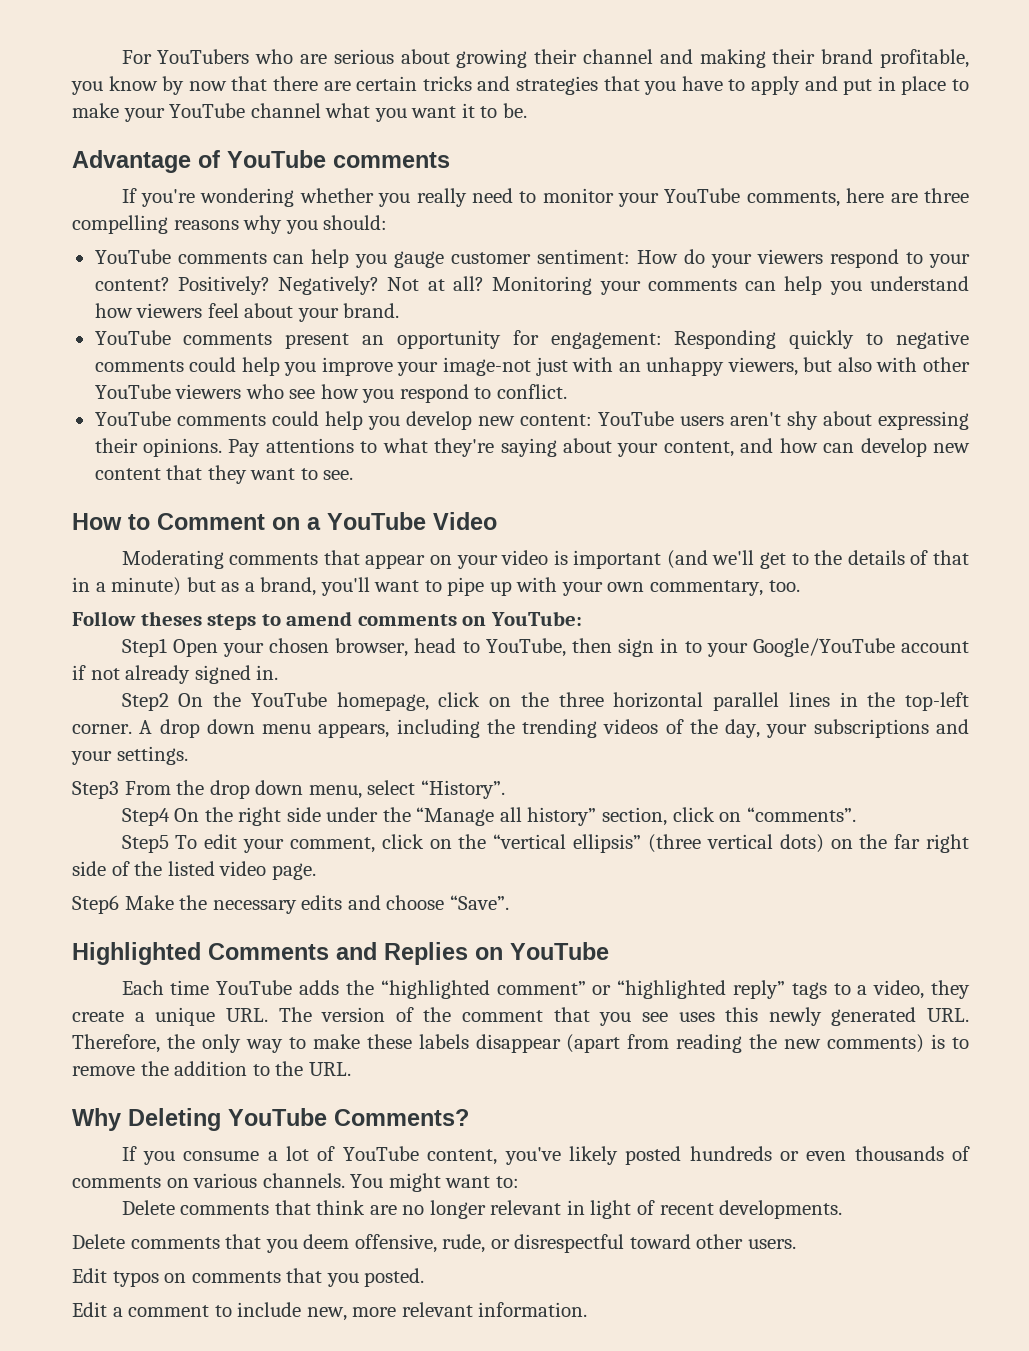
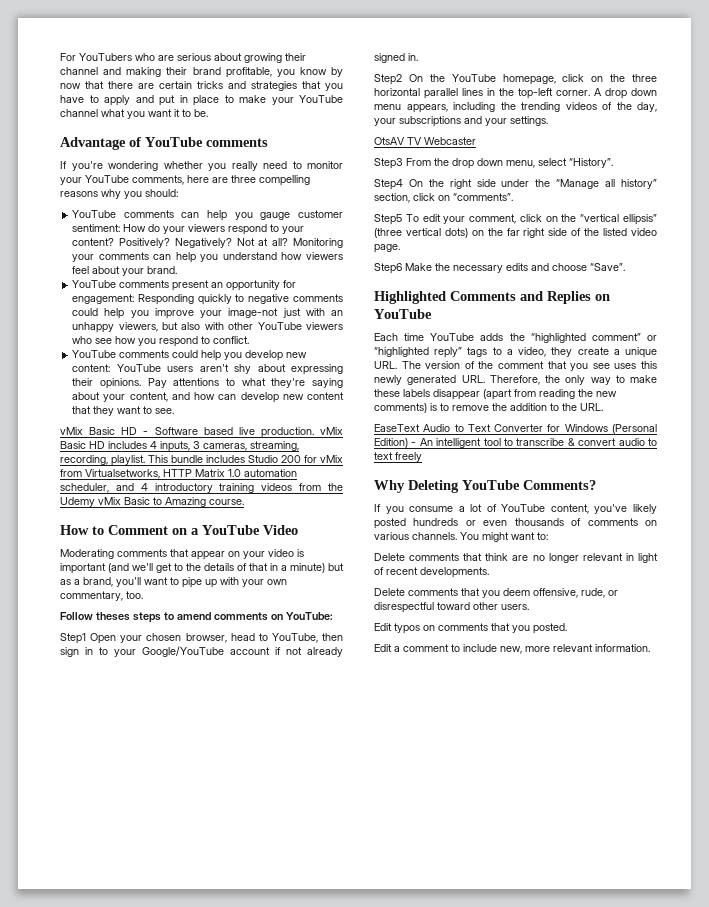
(354, 475) none -> [60,427,343,438] [60,441,299,452] [60,455,343,466] [60,469,297,479] [60,483,343,493] [60,497,244,507] // vMix Basic HD - Software based live production. vMix Basic HD includes 4 inputs, 3 cameras, streaming, recording, playlist. This bundle includes Studio 200 for vMix from Virtualsetworks, HTTP Matrix 1.0 automation scheduler, and 4 introductory training videos from the Udemy vMix Basic to Amazing course.
(188, 755) none -> [374,137,476,145] // OtsAV TV Webcaster
(351, 1069) none -> [374,424,657,434] [374,438,657,448] [374,452,422,462] // EaseText Audio to Text Converter for Windows (Personal Edition) - An intelligent tool to transcribe & convert audio to text freely

